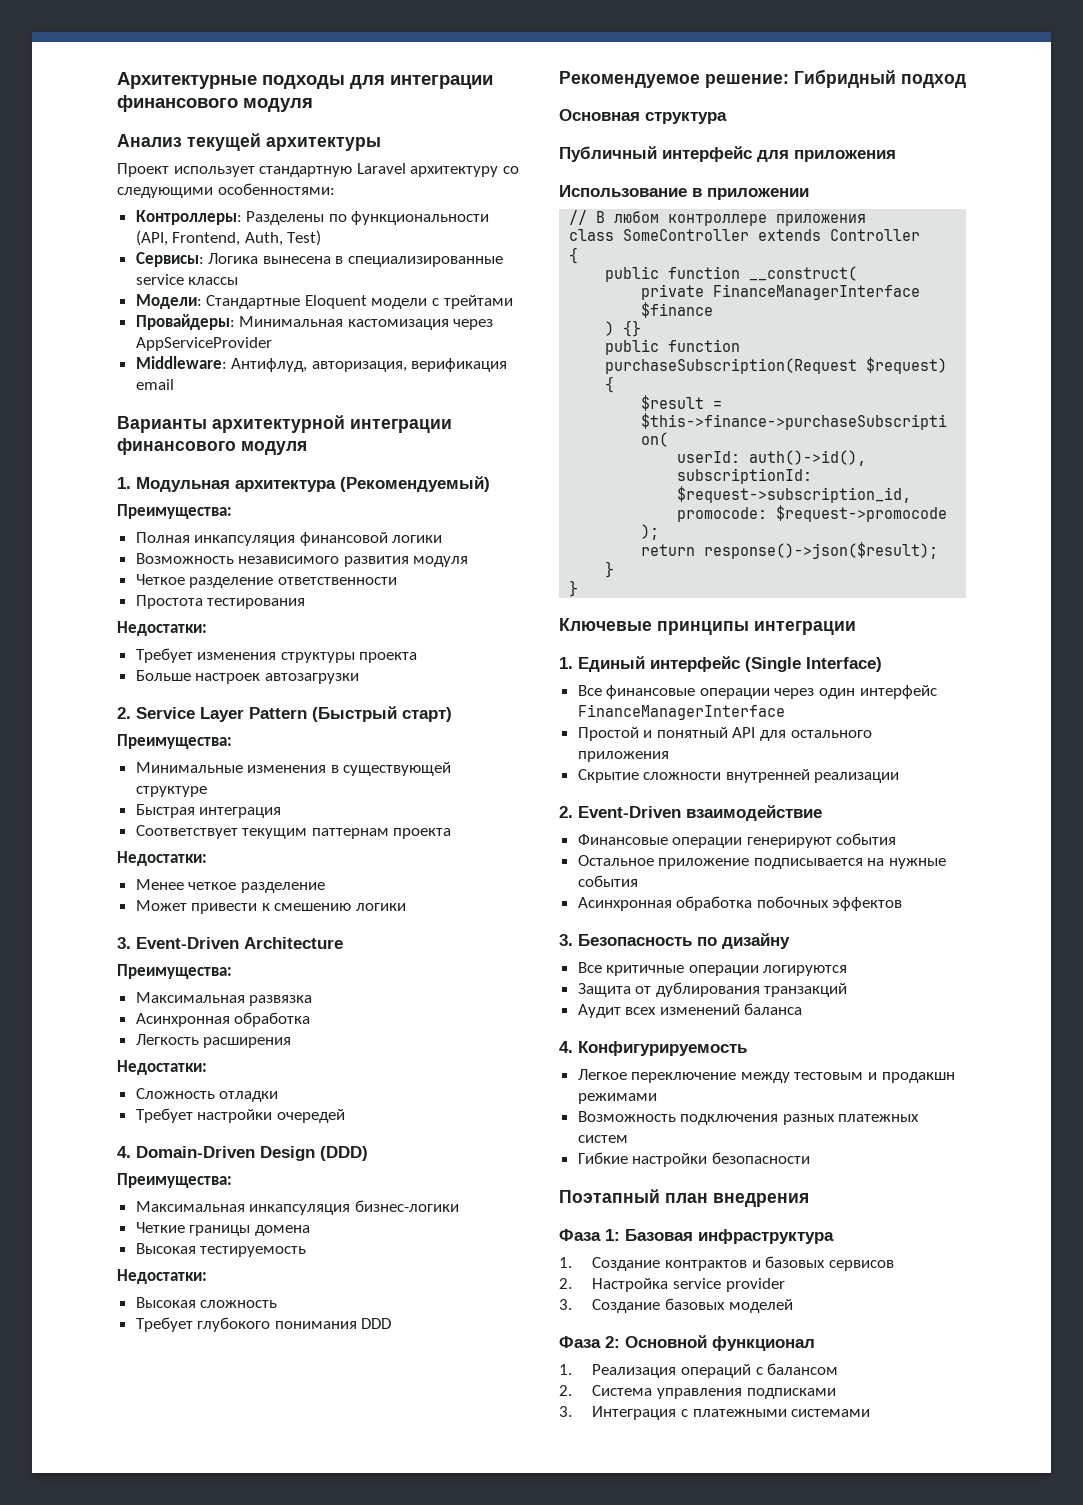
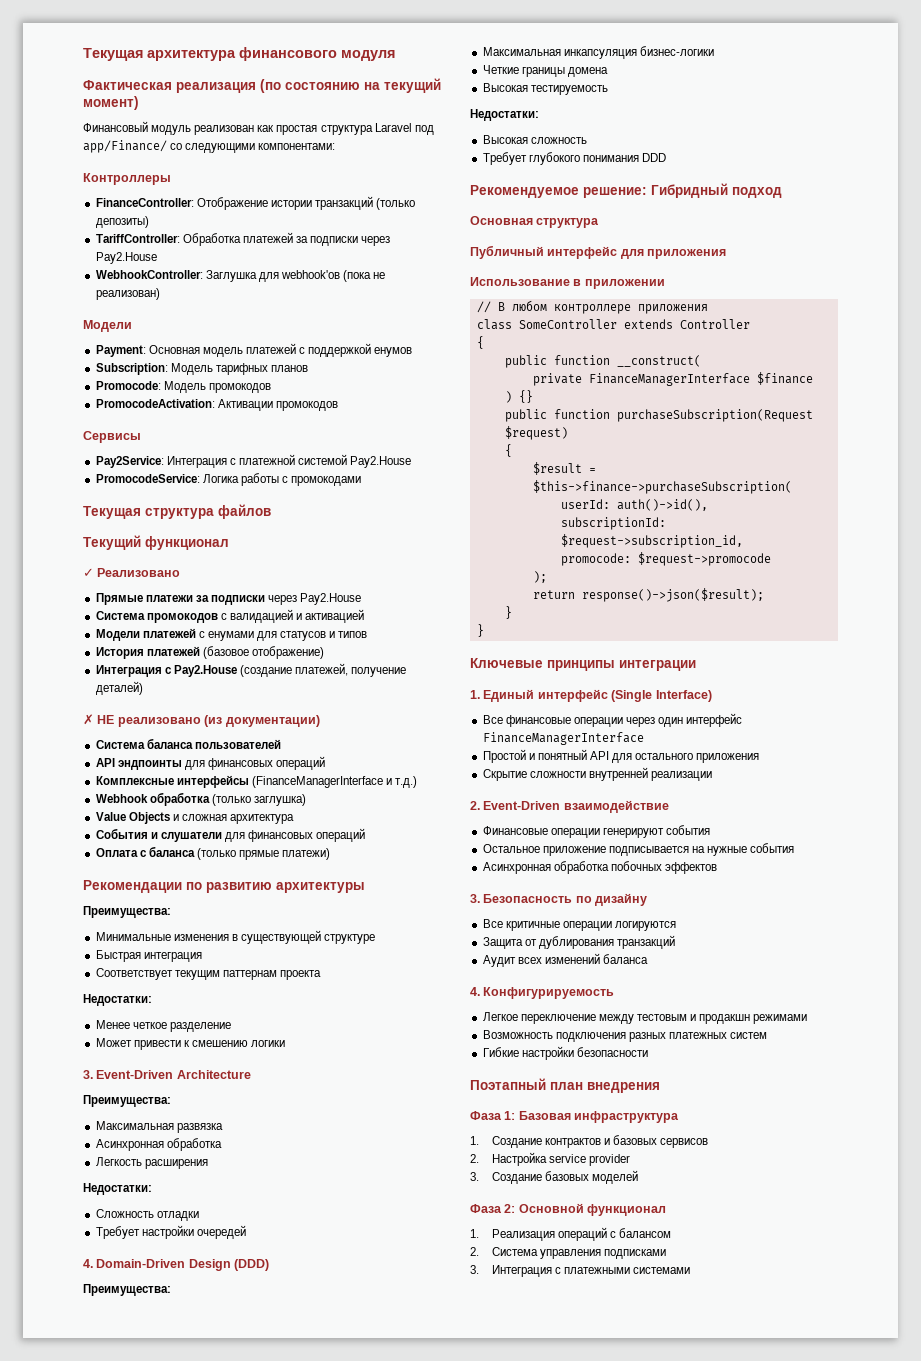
[117,72,493,89] [117,95,313,112] [117,133,381,151] [117,163,519,177] [117,183,335,198] [135,210,490,225] [135,230,322,246] [135,252,504,267] [135,274,239,285] [135,294,513,309] [135,314,494,330] [135,337,272,351] [135,356,508,372] [135,379,174,390] [117,415,452,433] [117,438,307,455] [117,476,490,492] [117,504,232,519] [135,532,443,546] [135,553,469,567] [135,574,397,588] [135,595,306,609] [117,621,207,636] [135,648,418,663] [135,670,359,684] [117,706,452,722] Архитектурные подходы для интеграции финансового модуля // Анализ текущей архитектуры // Проект использует стандартную Laravel архитектуру со следующими особенностями: // Контроллеры: Разделены по функциональности (API, Frontend, Auth, Test) // Сервисы: Логика вынесена в специализированные service классы // Модели: Стандартные Eloquent модели с трейтами // Провайдеры: Минимальная кастомизация через AppServiceProvider // Middleware: Антифлуд, авторизация, верификация email // Варианты архитектурной интеграции финансового модуля // 1. Модульная архитектура (Рекомендуемый) // Преимущества: // Полная инкапсуляция финансовой логики // Возможность независимого развития модуля // Четкое разделение ответственности // Простота тестирования // Недостатки: // Требует изменения структуры проекта // Больше настроек автозагрузки // 2. Service Layer Pattern (Быстрый старт) -> [83,47,395,61] [83,78,441,93] [83,96,139,110] [83,121,434,135] [83,140,336,153] [83,173,171,185] [95,196,416,210] [95,216,149,228] [95,232,391,246] [95,252,157,264] [95,270,386,282] [95,288,160,300] [83,320,132,332] [95,343,413,357] [95,363,308,375] [95,381,271,393] [95,399,338,411] [83,431,141,443] [95,454,412,468] [95,473,362,486] [83,504,271,519] [83,535,229,550] [83,568,181,577] [95,593,362,605] [95,609,365,623] [95,628,368,641] [95,646,324,659] [95,663,407,677] [95,681,143,695] [83,714,320,727] [95,738,281,749] [95,756,326,770] [95,775,418,788] [95,792,306,806] [95,812,295,824] [95,828,366,842] [95,846,331,860] [83,880,365,893] Текущая архитектура финансового модуля // Фактическая реализация (по состоянию на текущий момент) // Финансовый модуль реализован как простая структура Laravel под app/Finance/ со следующими компонентами: // Контроллеры // FinanceController: Отображение истории транзакций (только депозиты) // TariffController: Обработка платежей за подписки через Pay2.House // WebhookController: Заглушка для webhook'ов (пока не реализован) // Модели // Payment: Основная модель платежей с поддержкой енумов // Subscription: Модель тарифных планов // Promocode: Модель промокодов // PromocodeActivation: Активации промокодов // Сервисы // Pay2Service: Интеграция с платежной системой Pay2.House // PromocodeService: Логика работы с промокодами // Текущая структура файлов // Текущий функционал // ✓ Реализовано // Прямые платежи за подписки через Pay2.House // Система промокодов с валидацией и активацией // Модели платежей с енумами для статусов и типов // История платежей (базовое отображение) // Интеграция с Pay2.House (создание платежей, получение деталей) // ✗ НЕ реализовано (из документации) // Система баланса пользователей // API эндпоинты для финансовых операций // Комплексные интерфейсы (FinanceManagerInterface и т.д.) // Webhook обработка (только заглушка) // Value Objects и сложная архитектура // События и слушатели для финансовых операций // Оплата с баланса (только прямые платежи) // Рекомендации по развитию архитектуры

